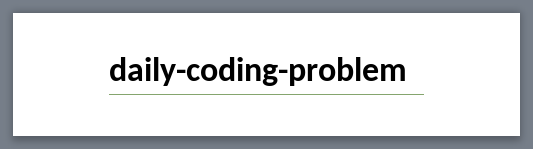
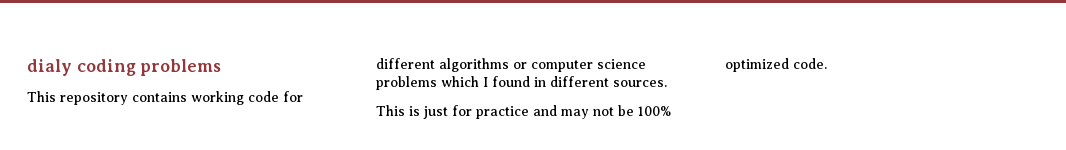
[109,57,407,86] daily-coding-problem -> [27,59,222,76] [27,91,303,105] [376,58,646,72] [376,76,667,90] [376,105,671,119] [725,58,827,72] dialy coding problems // This repository contains working code for different algorithms or computer science problems which I found in different sources. // This is just for practice and may not be 100% optimized code.

